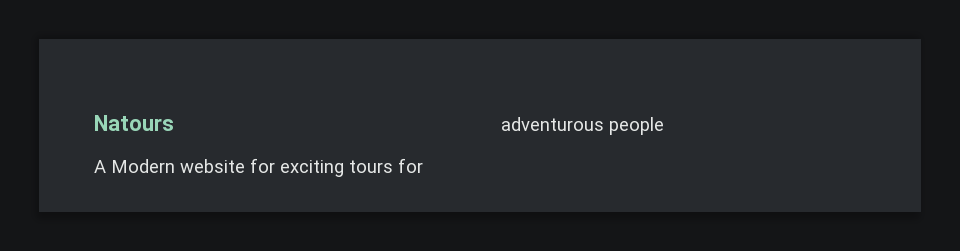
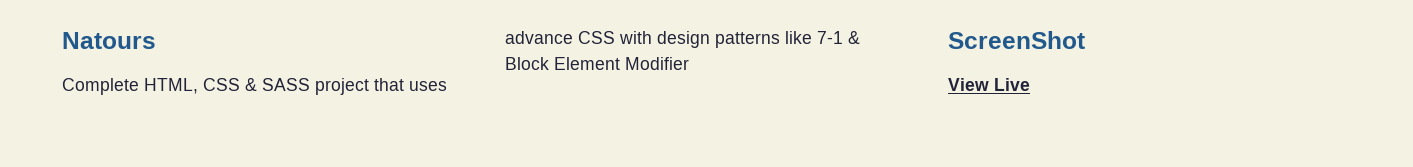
[94,158,423,177] [501,117,664,135] A Modern website for exciting tours for adventurous people -> [62,78,447,95] [505,31,860,48] [505,57,689,70] [948,31,1085,49] [948,78,1030,91] Complete HTML, CSS & SASS project that uses advance CSS with design patterns like 7-1 & Block Element Modifier // ScreenShot // View Live

